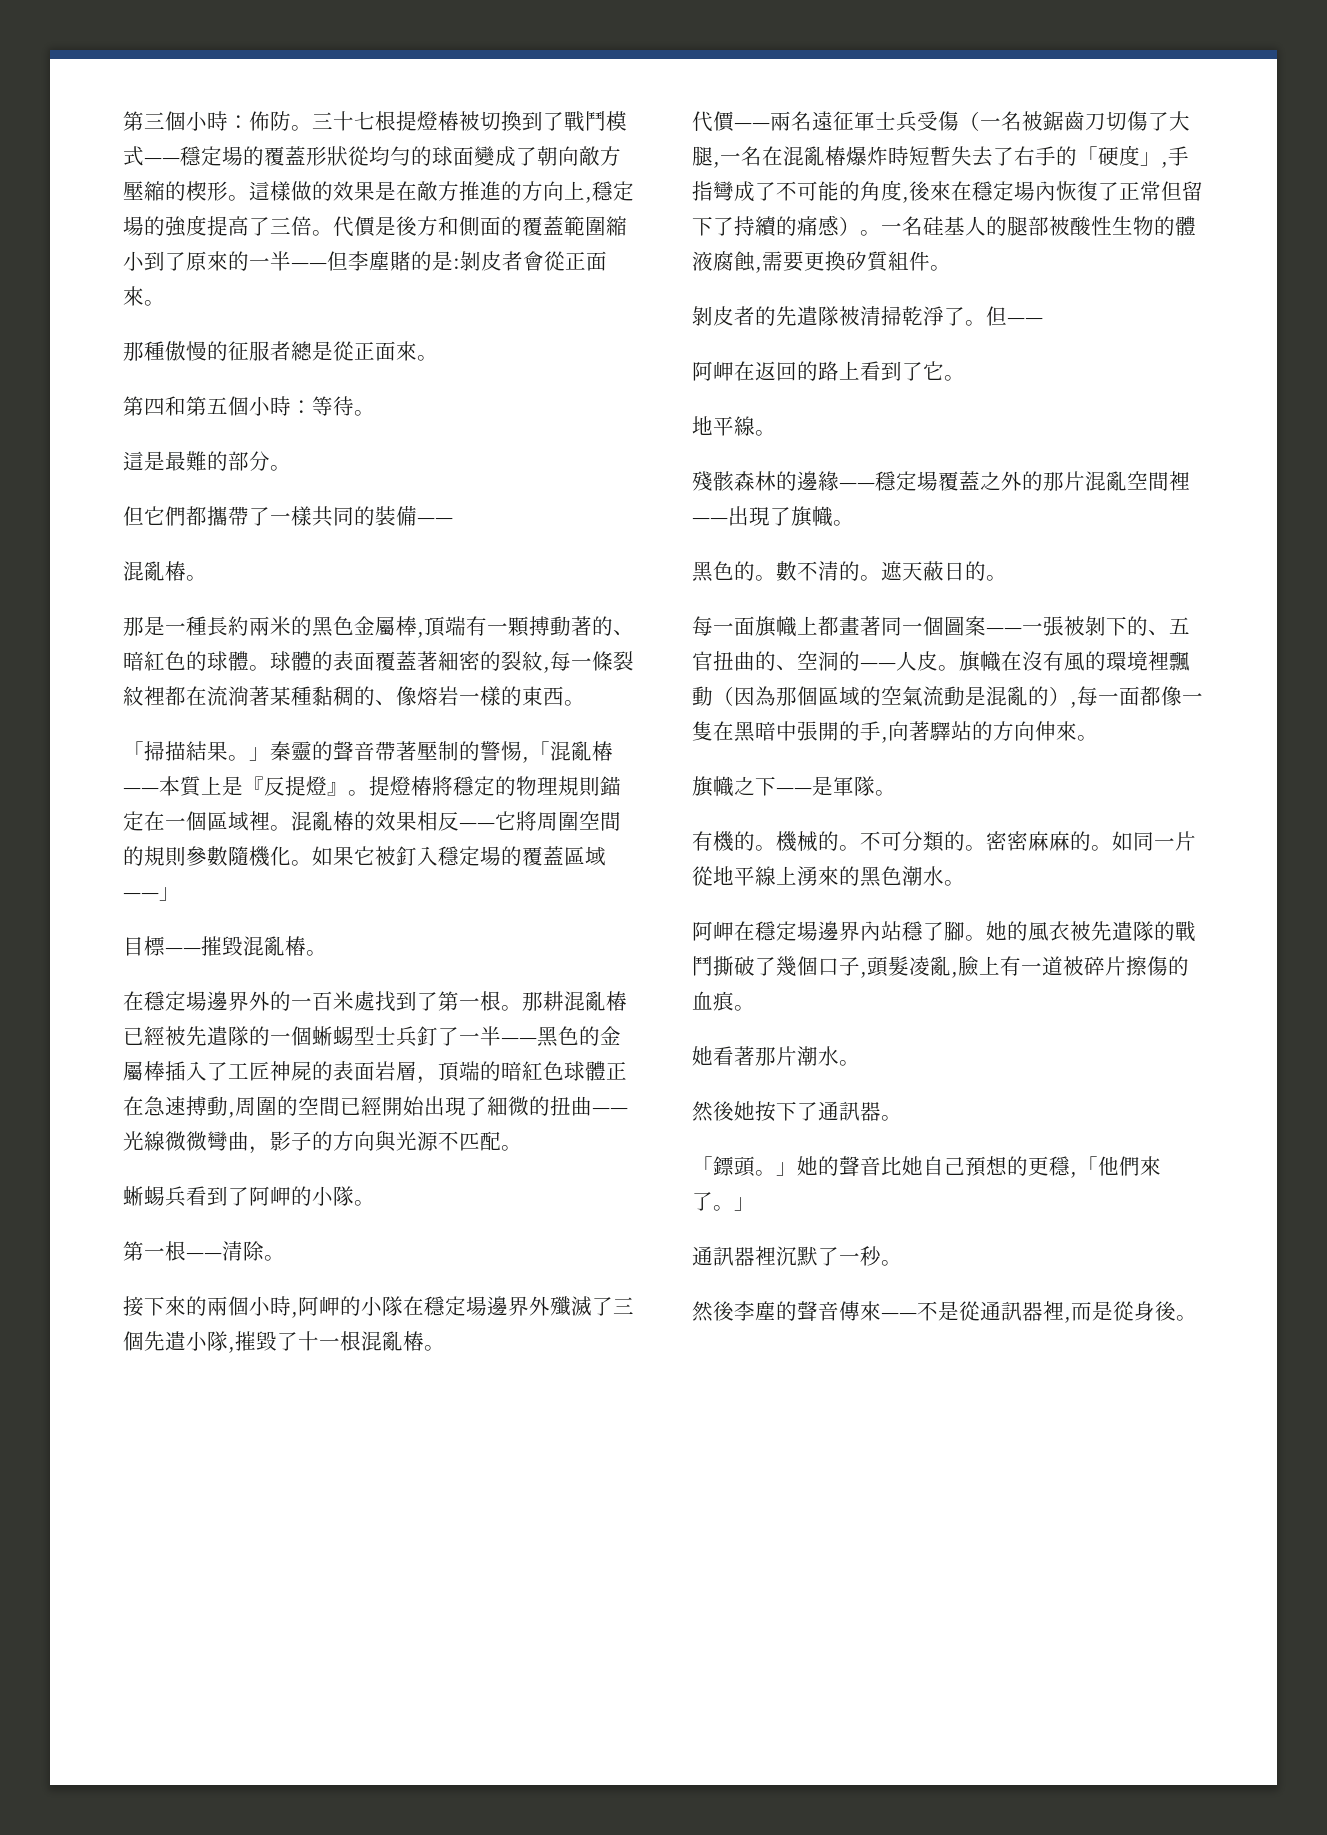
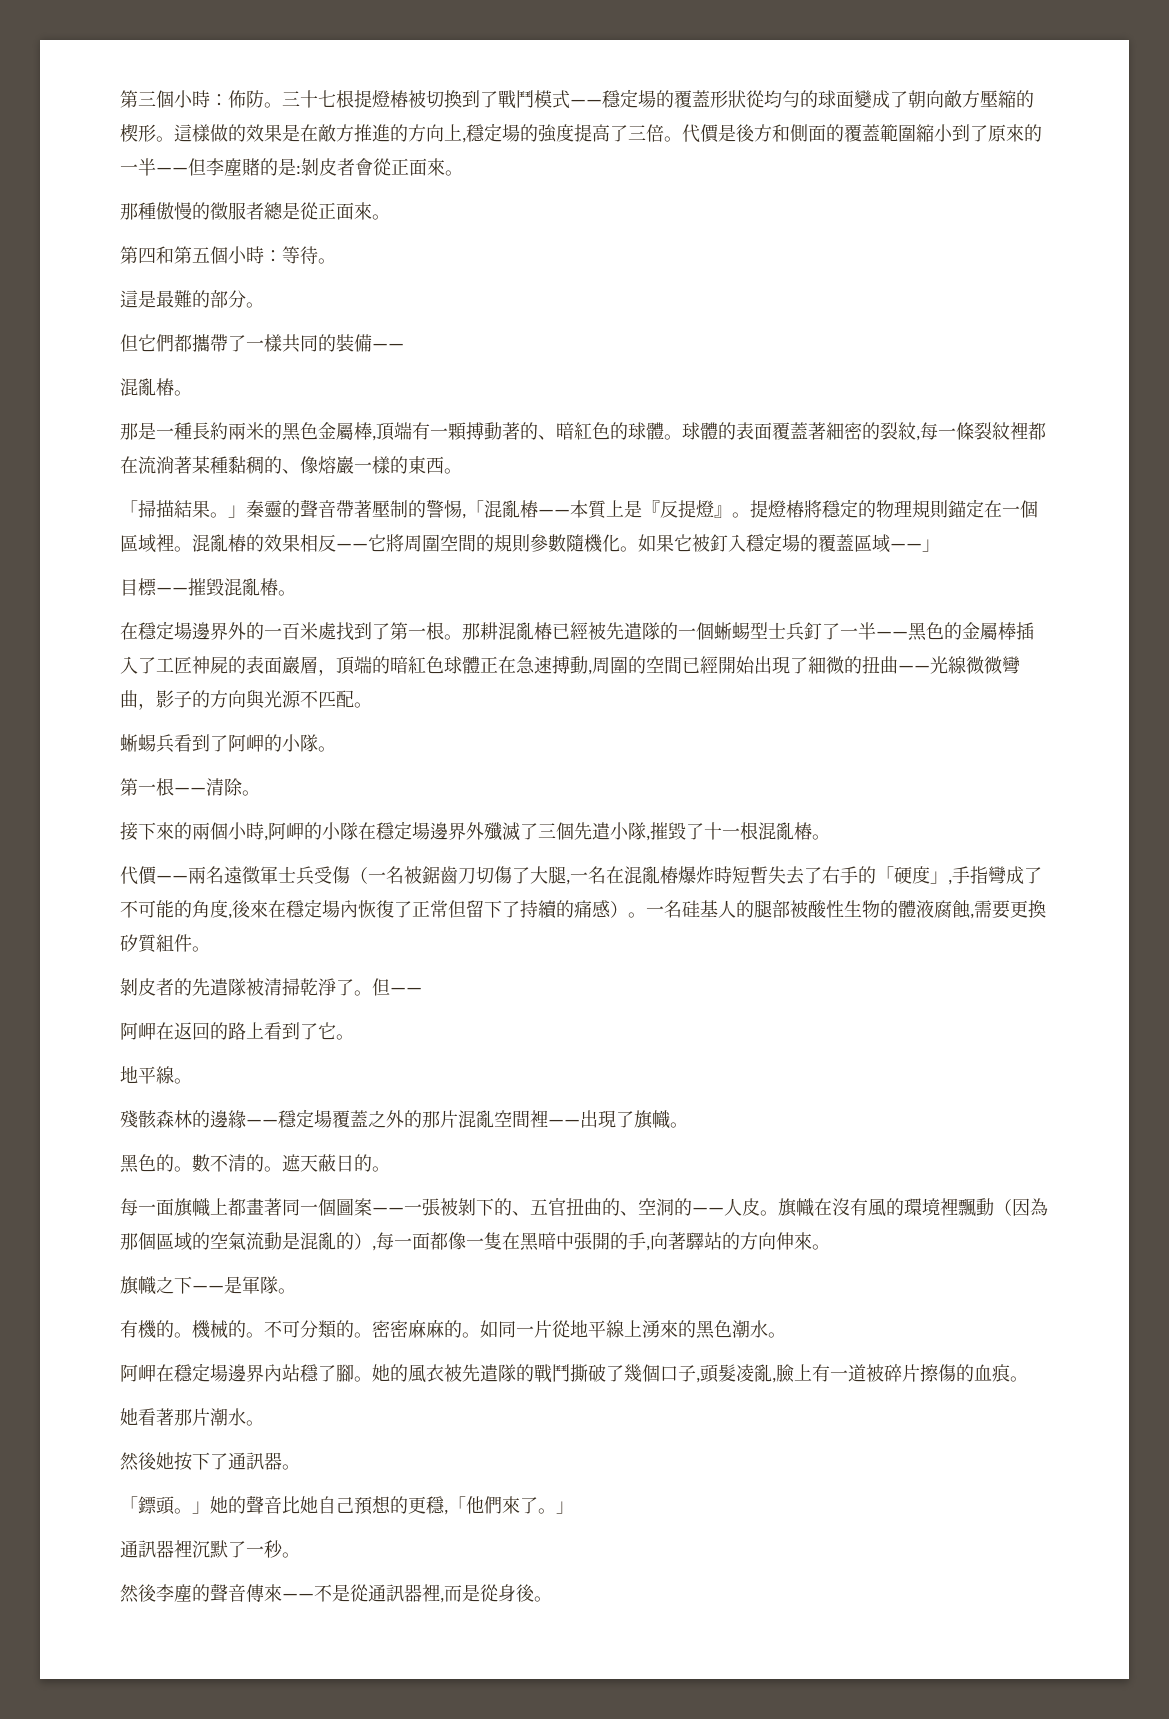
[228,341,249,361] 征 -> [210,202,228,220] 徵
[438,686,459,706] 岩 -> [336,456,354,474] 巖
[375,1061,396,1081] 岩 -> [282,656,300,674] 巖
[833,111,854,131] 征 -> [242,866,260,884] 徵

